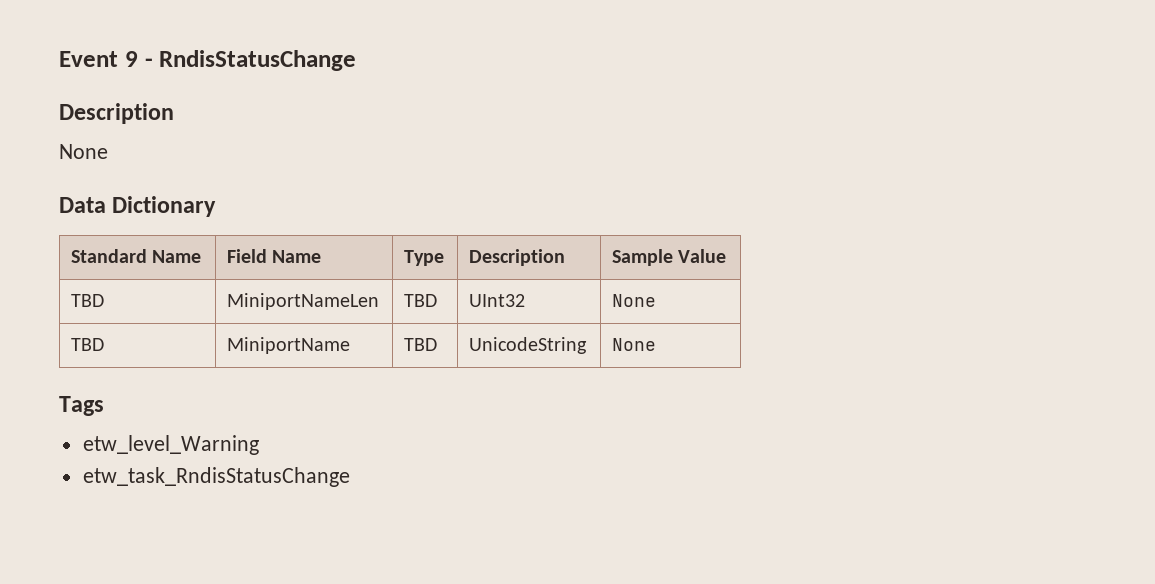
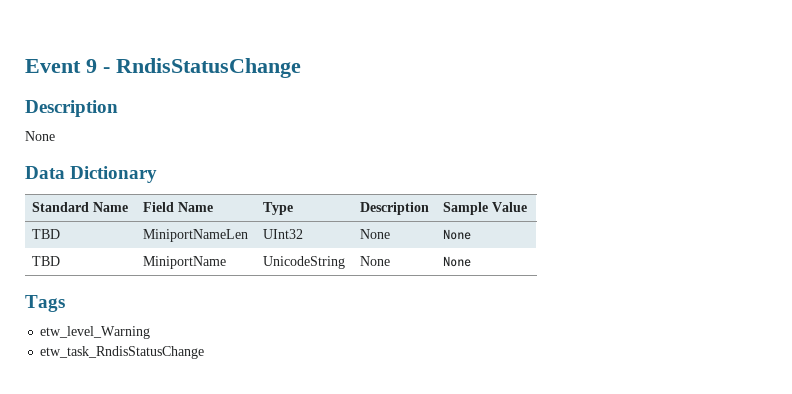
[404,294,438,307] [469,294,526,307] TBD | UInt32 -> [262,229,303,239] [359,229,390,239] UInt32 | None
[404,338,438,351] [469,337,588,354] TBD | UnicodeString -> [262,256,345,269] [359,256,390,266] UnicodeString | None

